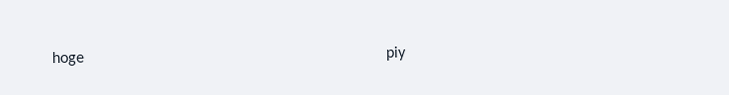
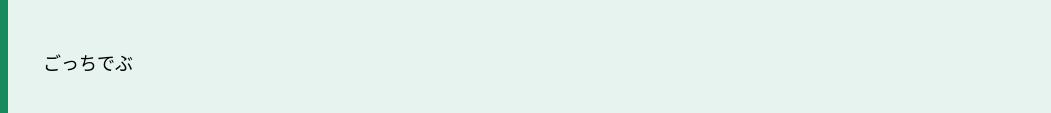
[52,51,85,67] [385,46,407,61] hoge // piy -> [43,54,133,72] ごっちでぶ

